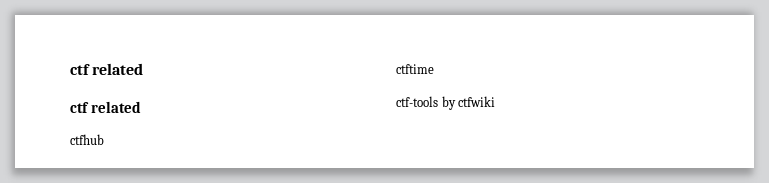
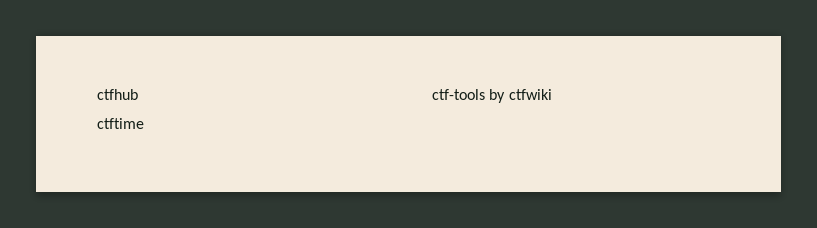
[70,63,144,75] [70,101,142,113] ctf related // ctf related // -> (97, 94) none

